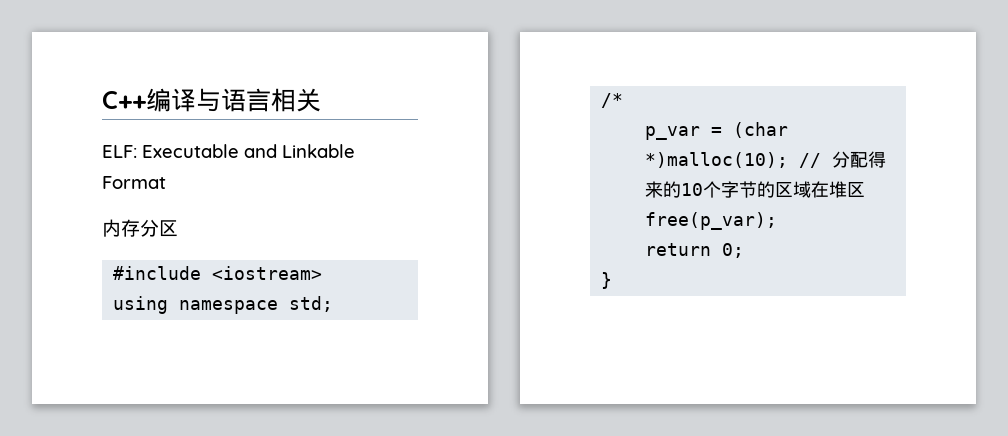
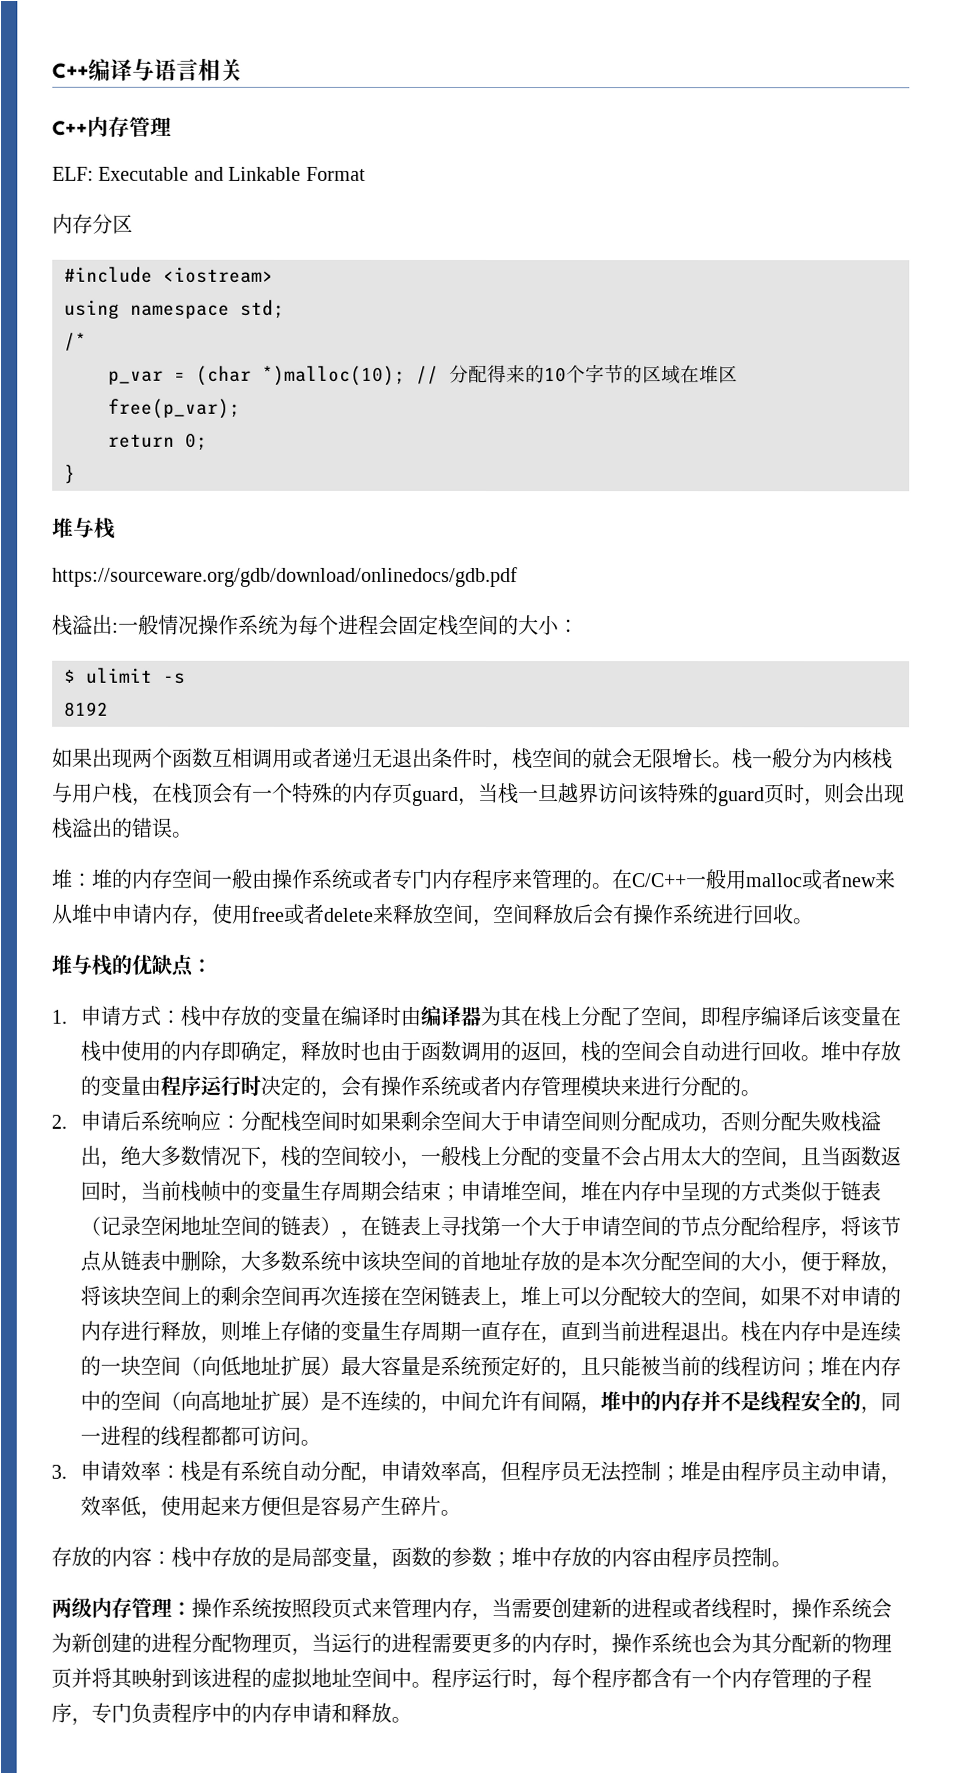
(321, 100) none -> [52,116,172,137] // C++内存管理
(613, 280) none -> [52,517,116,539] [52,566,518,588] [52,614,579,636] [64,667,186,684] [64,701,109,717] [52,747,893,772] [52,782,905,807] [52,817,193,839] [51,868,896,891] [51,903,813,928] [51,954,212,977] [51,1005,902,1030] [80,1040,902,1065] [80,1075,762,1099] [51,1110,882,1135] [80,1145,902,1170] [80,1180,882,1205] [80,1215,902,1240] [80,1250,902,1275] [80,1285,902,1310] [80,1320,902,1345] [80,1355,902,1380] [80,1390,902,1415] [80,1425,322,1447] [51,1460,902,1485] [80,1495,462,1519] [51,1546,792,1570] [51,1597,892,1622] [51,1632,892,1657] [51,1667,872,1692] [51,1702,412,1726] // 堆与栈 // https://sourceware.org/gdb/download/onlinedocs/gdb.pdf // 栈溢出:一般情况操作系统为每个进程会固定栈空间的大小： // $ ulimit -s // 8192 // 如果出现两个函数互相调用或者递归无退出条件时，栈空间的就会无限增长。栈一般分为内核栈与用户栈，在栈顶会有一个特殊的内存页guard，当栈一旦越界访问该特殊的guard页时，则会出现栈溢出的错误。 // 堆：堆的内存空间一般由操作系统或者专门内存程序来管理的。在C/C++一般用malloc或者new来从堆中申请内存，使用free或者delete来释放空间，空间释放后会有操作系统进行回收。 // 堆与栈的优缺点： // 1.申请方式：栈中存放的变量在编译时由编译器为其在栈上分配了空间，即程序编译后该变量在栈中使用的内存即确定，释放时也由于函数调用的返回，栈的空间会自动进行回收。堆中存放的变量由程序运行时决定的，会有操作系统或者内存管理模块来进行分配的。 // 2.申请后系统响应：分配栈空间时如果剩余空间大于申请空间则分配成功，否则分配失败栈溢出，绝大多数情况下，栈的空间较小，一般栈上分配的变量不会占用太大的空间，且当函数返回时，当前栈帧中的变量生存周期会结束；申请堆空间，堆在内存中呈现的方式类似于链表（记录空闲地址空间的链表），在链表上寻找第一个大于申请空间的节点分配给程序，将该节点从链表中删除，大多数系统中该块空间的首地址存放的是本次分配空间的大小，便于释放，将该块空间上的剩余空间再次连接在空闲链表上，堆上可以分配较大的空间，如果不对申请的内存进行释放，则堆上存储的变量生存周期一直存在，直到当前进程退出。栈在内存中是连续的一块空间（向低地址扩展）最大容量是系统预定好的，且只能被当前的线程访问；堆在内存中的空间（向高地址扩展）是不连续的，中间允许有间隔，堆中的内存并不是线程安全的，同一进程的线程都都可访问。 // 3.申请效率：栈是有系统自动分配，申请效率高，但程序员无法控制；堆是由程序员主动申请，效率低，使用起来方便但是容易产生碎片。 // 存放的内容：栈中存放的是局部变量，函数的参数；堆中存放的内容由程序员控制。 // 两级内存管理：操作系统按照段页式来管理内存，当需要创建新的进程或者线程时，操作系统会为新创建的进程分配物理页，当运行的进程需要更多的内存时，操作系统也会为其分配新的物理页并将其映射到该进程的虚拟地址空间中。程序运行时，每个程序都含有一个内存管理的子程序，专门负责程序中的内存申请和释放。

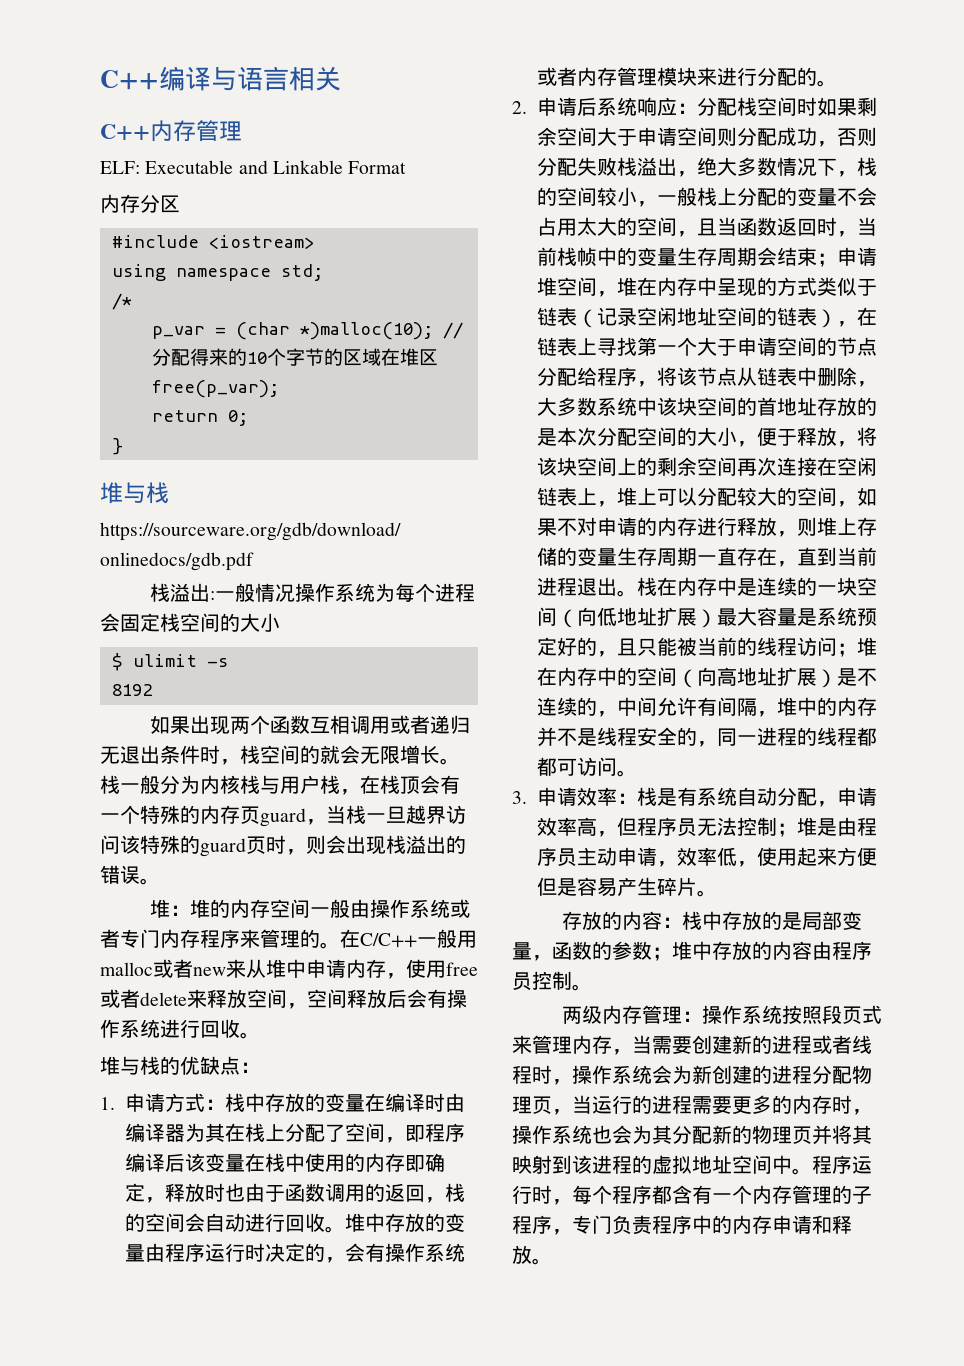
[558,619,579,634] ： -> (280, 622) none

